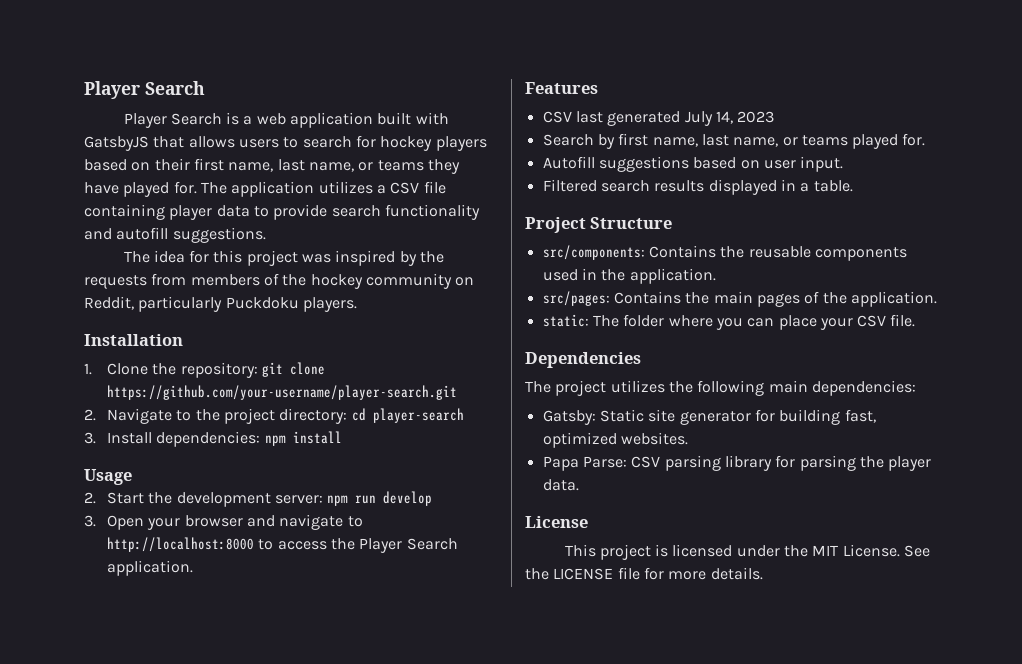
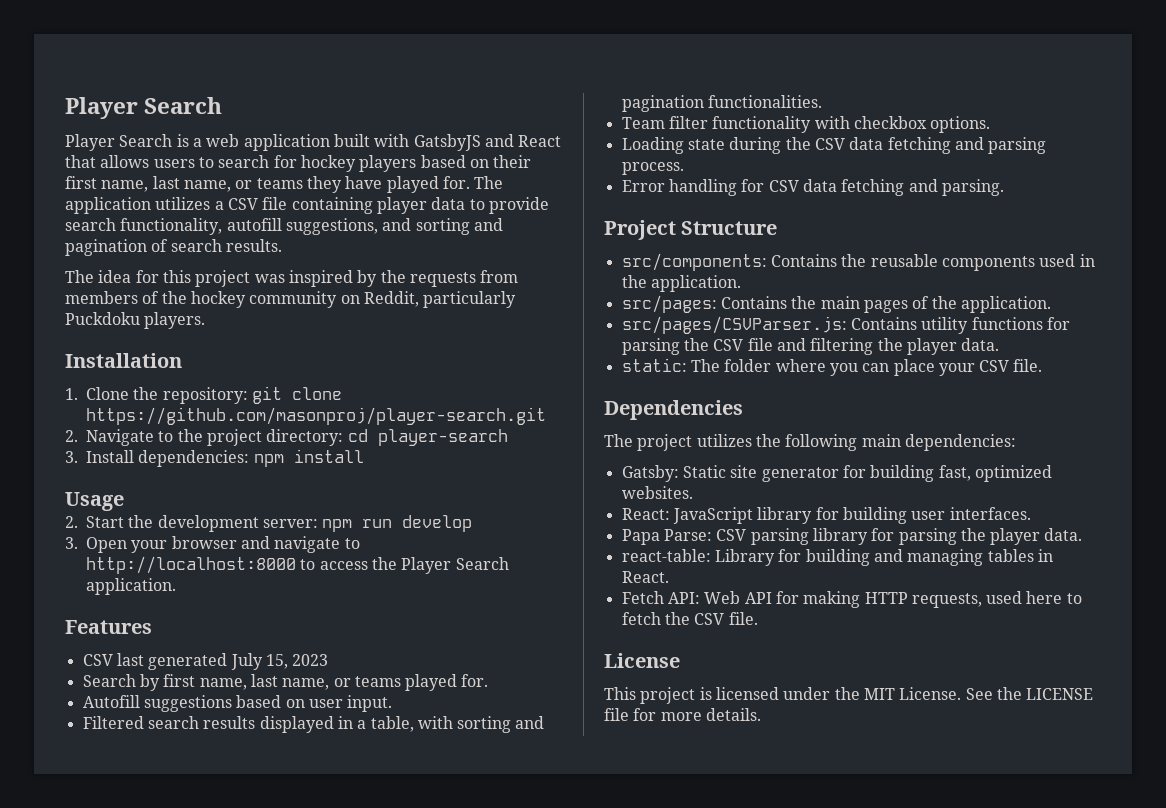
(149, 143) none -> [484,134,562,147] and React
[384,204,480,220] [84,227,266,243] functionality and autofill suggestions. -> [120,218,503,235] [65,239,282,256] functionality, autofill suggestions, and sorting and pagination of search results.
[107,385,458,400] https://github.com/your-username/player-search.git -> [86,407,546,425] https://github.com/masonproj/player-search.git
[715,111,733,124] 14, -> [265,654,288,669] 15,
[813,180,853,192] table. -> [370,716,545,733] [621,95,822,112] [621,116,991,133] [621,137,1047,154] [621,162,684,175] [621,179,1004,196] table, with sorting and pagination functionalities. // Team filter functionality with checkbox options. // Loading state during the CSV data fetching and parsing process. // Error handling for CSV data fetching and parsing.
(937, 299) none -> [621,316,1070,334] [621,338,1000,355] // src/pages/CSVParser.js: Contains utility functions for parsing the CSV file and filtering the player data.
(688, 438) none -> [621,507,1031,524] // React: JavaScript library for building user interfaces.
(579, 485) none -> [621,549,1053,566] [621,571,669,583] [621,591,1082,608] [621,612,758,625] // react-table: Library for building and managing tables in React. // Fetch API: Web API for making HTTP requests, used here to fetch the CSV file.

